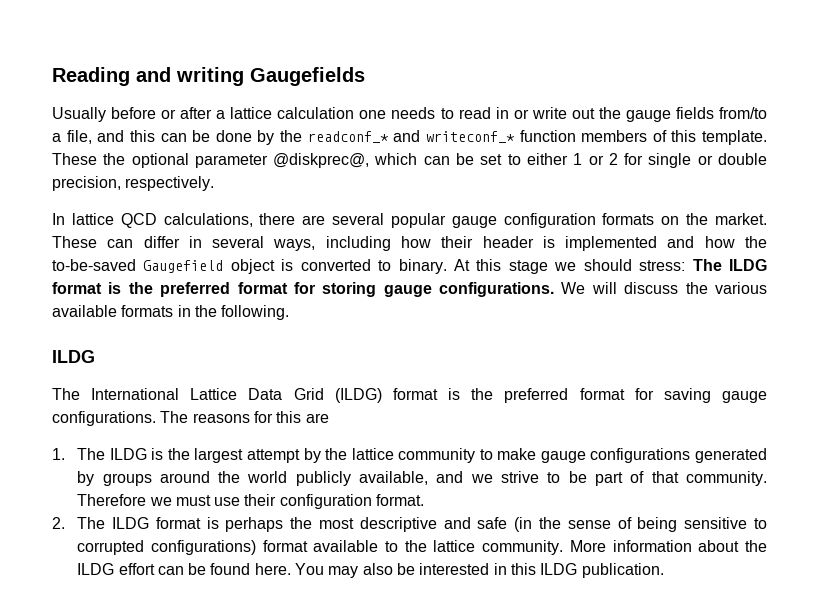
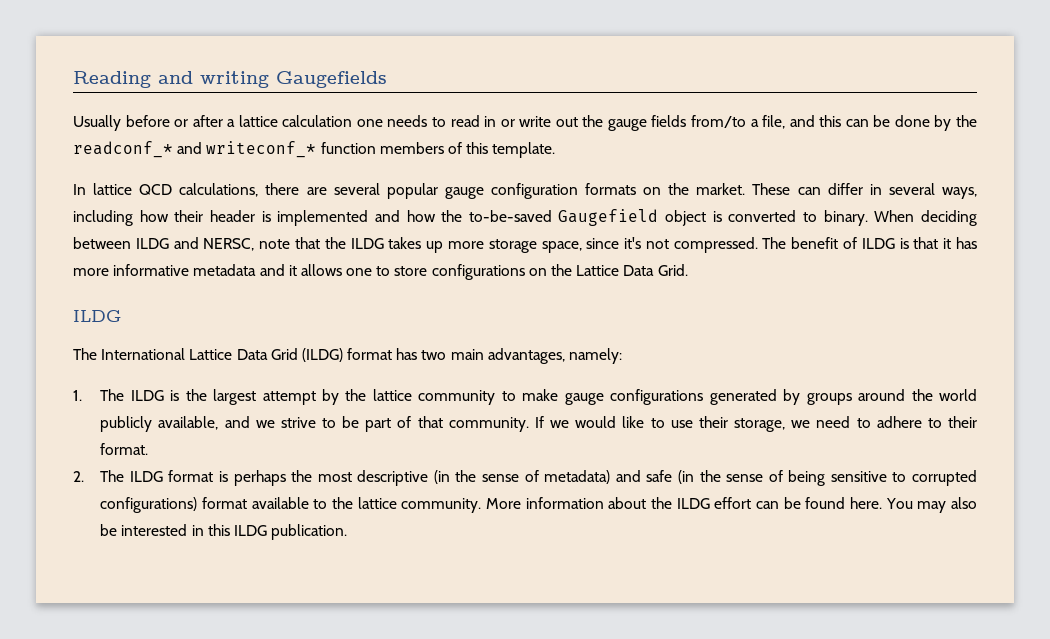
[52,153,767,168] [52,176,215,191] These the optional parameter @diskprec@, which can be set to either 1 or 2 for single or double precision, respectively. -> (556, 150) none
[454,259,768,274] [52,282,767,297] [52,305,290,320] At this stage we should stress: The ILDG format is the preferred format for storing gauge configurations. We will discuss the various available formats in the following. -> [874,210,977,226] [73,237,977,253] [73,264,688,280] When deciding between ILDG and NERSC, note that the ILDG takes up more storage space, since it's not compressed. The benefit of ILDG is that it has more informative metadata and it allows one to store configurations on the Lattice Data Grid.
[448,388,767,403] [52,411,329,426] is the preferred format for saving gauge configurations. The reasons for this are -> [396,348,623,364] has two main advantages, namely:
[77,494,372,509] Therefore we must use their configuration -> [534,416,977,432] If we would like to use their storage, we need to adhere to their
(437, 524) none -> [433,470,611,484] (in the sense of metadata)

